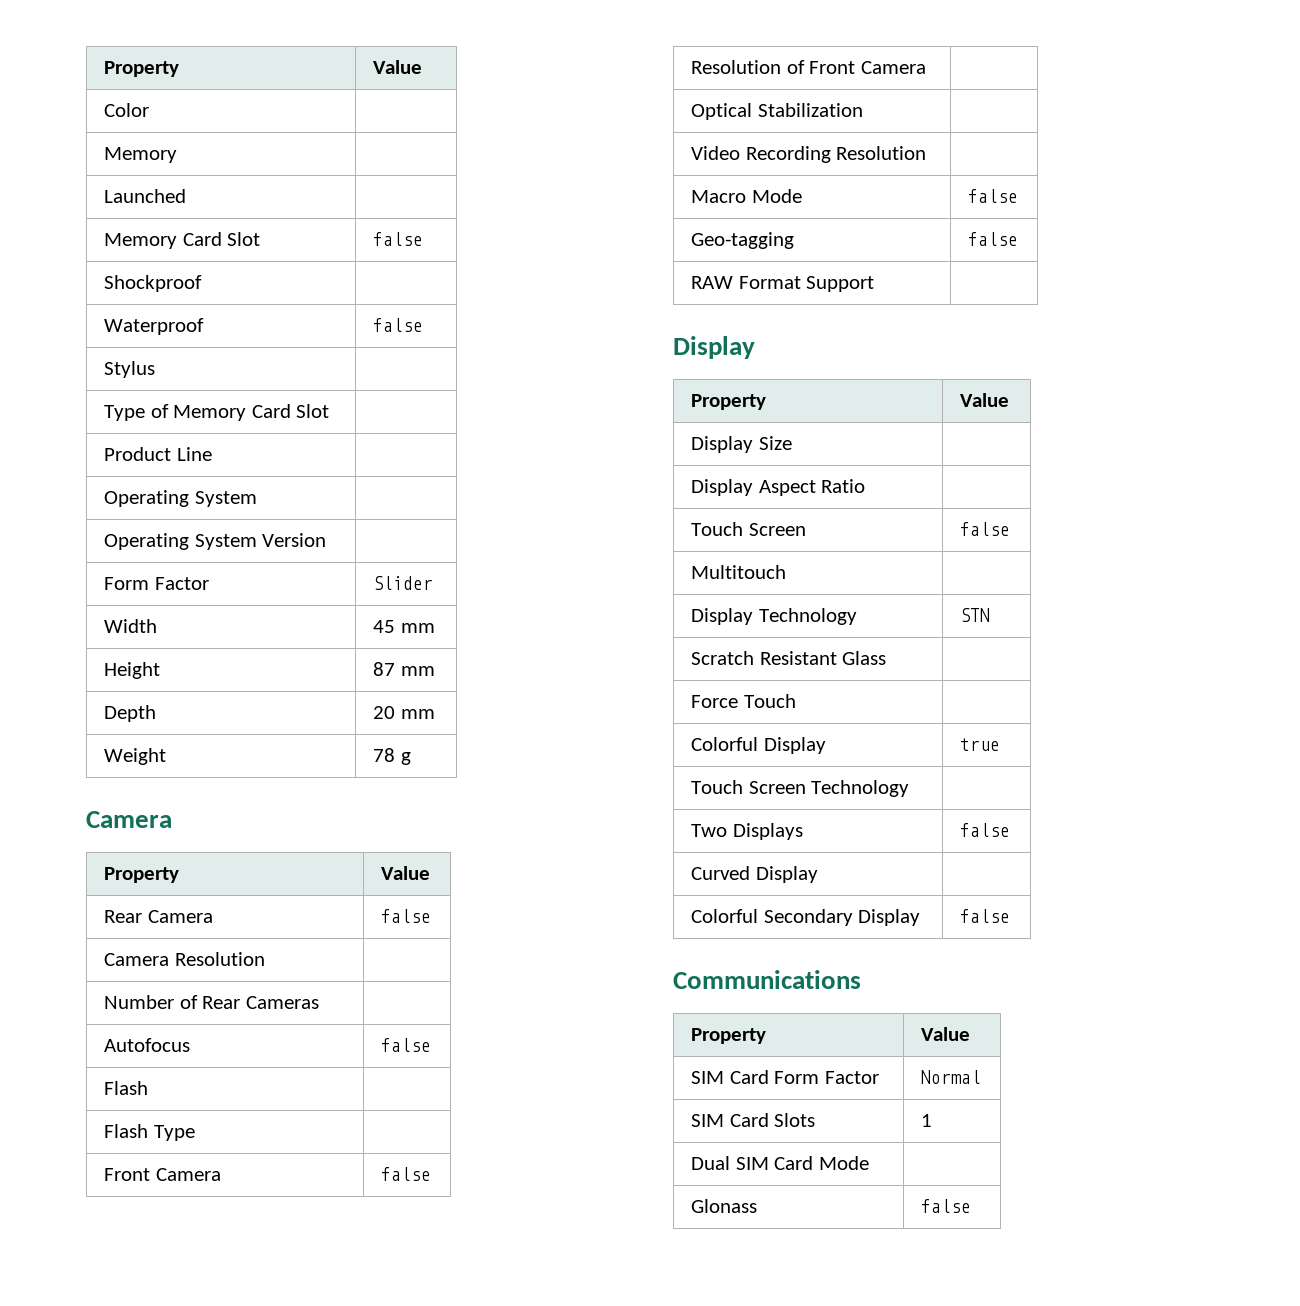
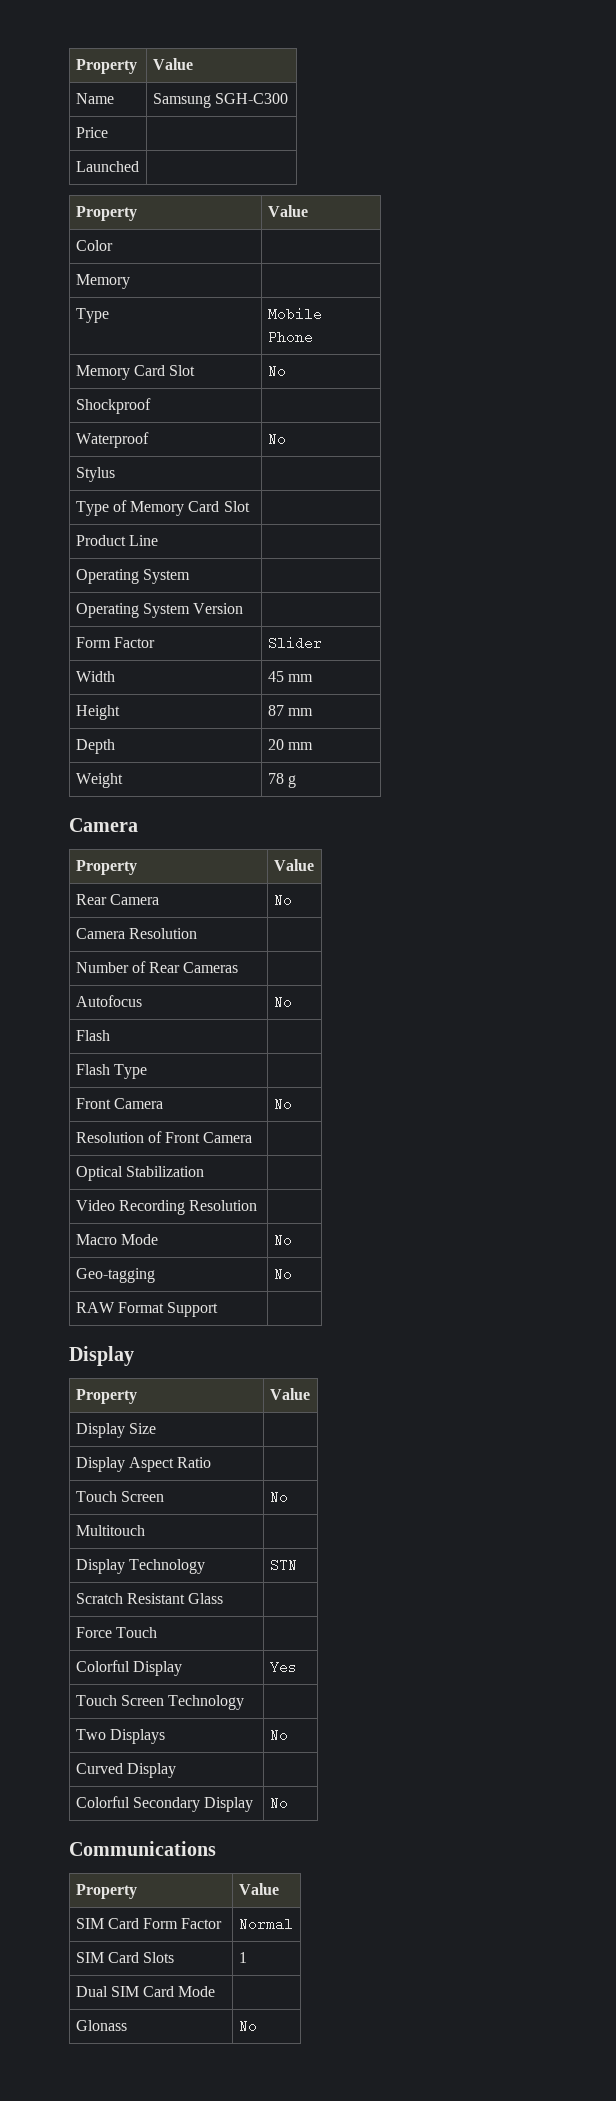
[104,61,180,77] [373,60,423,74] Property | Value -> [75,59,137,74] [152,58,193,70] [75,93,114,104] [152,93,288,108] [75,127,108,138] [75,161,139,172] [75,206,137,221] [267,205,308,217] Property | Value // Name | Samsung SGH-C300 // Price | // Launched | // Property | Value
[104,189,187,203] [104,232,261,249] [373,232,424,246] Launched | // Memory Card Slot | false -> [75,308,109,323] [267,307,322,321] [267,330,313,344] [75,365,196,380] [267,364,286,378] Type | Mobile Phone // Memory Card Slot | No
[373,318,424,332] false -> [267,432,286,446] No
[381,909,432,923] false -> [273,893,292,907] No
[381,1038,432,1052] false -> [273,995,292,1009] No
[381,1167,432,1181] false -> [273,1097,292,1111] No
[968,189,1019,203] false -> [273,1233,292,1247] No
[968,232,1019,246] false -> [273,1267,292,1281] No
[960,522,1011,536] false -> [269,1490,288,1504] No
[960,738,1001,751] true -> [269,1660,297,1674] Yes
[960,823,1011,837] false -> [269,1728,288,1742] No
[960,909,1011,923] false -> [269,1796,288,1810] No
[921,1199,972,1213] false -> [238,2019,257,2033] No

